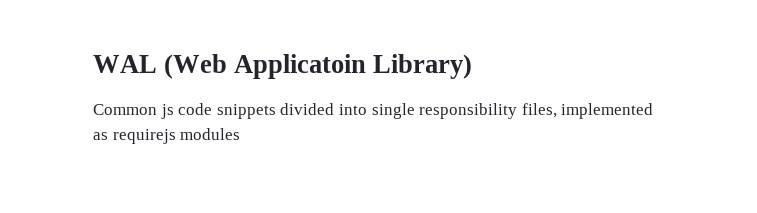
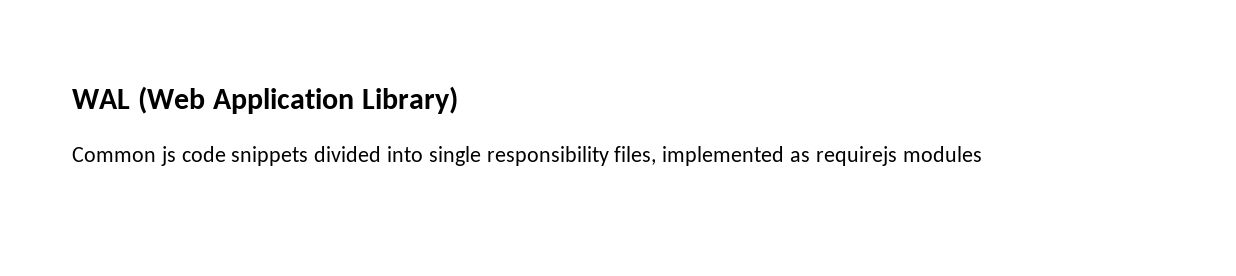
[234,54,367,79] Applicatoin -> [213,88,355,114] Application

